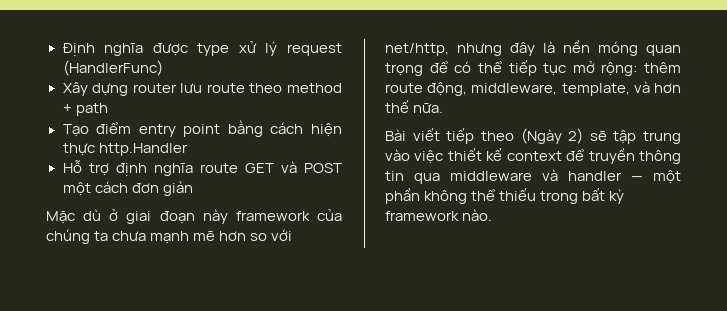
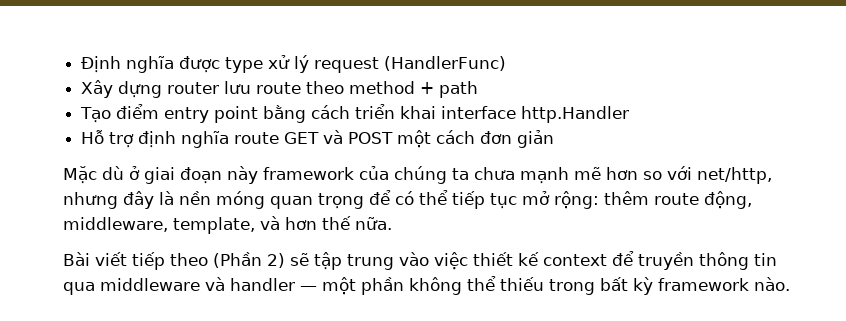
[311,123,343,137] [62,143,95,156] hiện thực -> [355,104,517,119] triển khai interface
[520,128,562,144] (Ngày -> [213,252,262,268] (Phần

